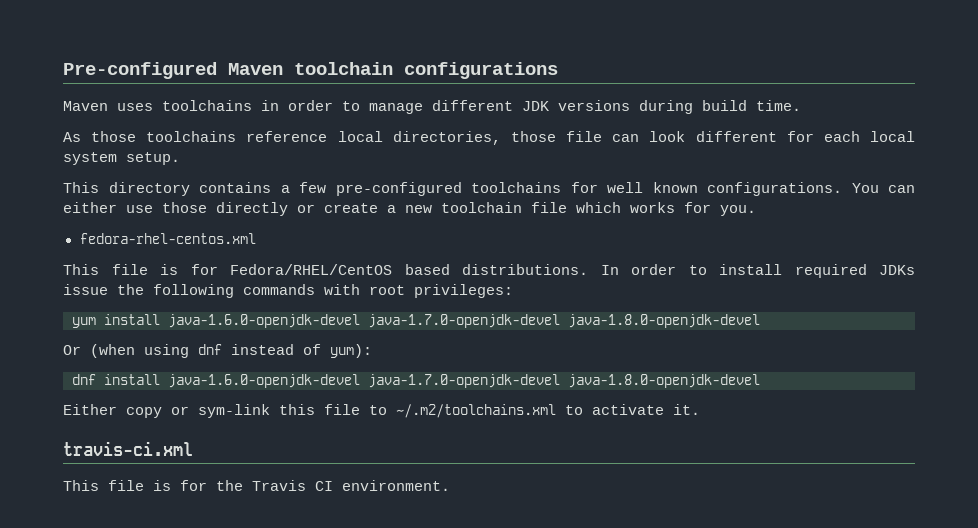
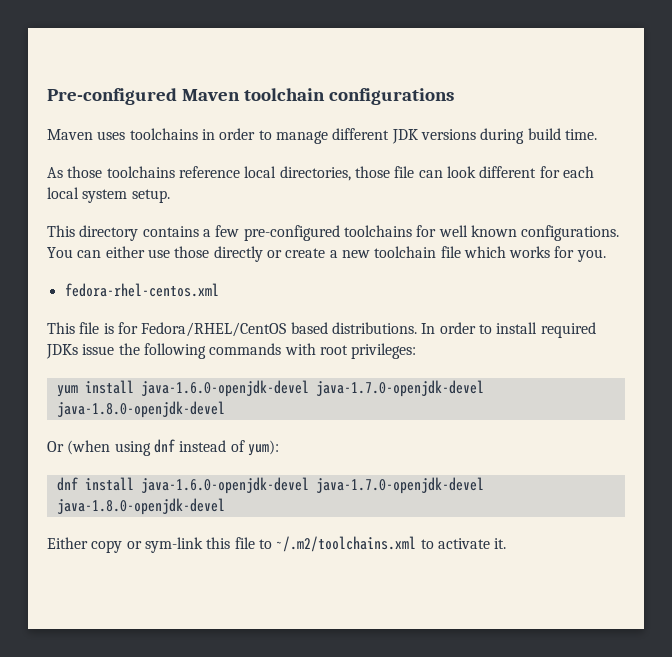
[63,441,193,456] [63,480,450,491] // travis-ci.xml // This file is for the Travis CI environment. -> (507, 543) none

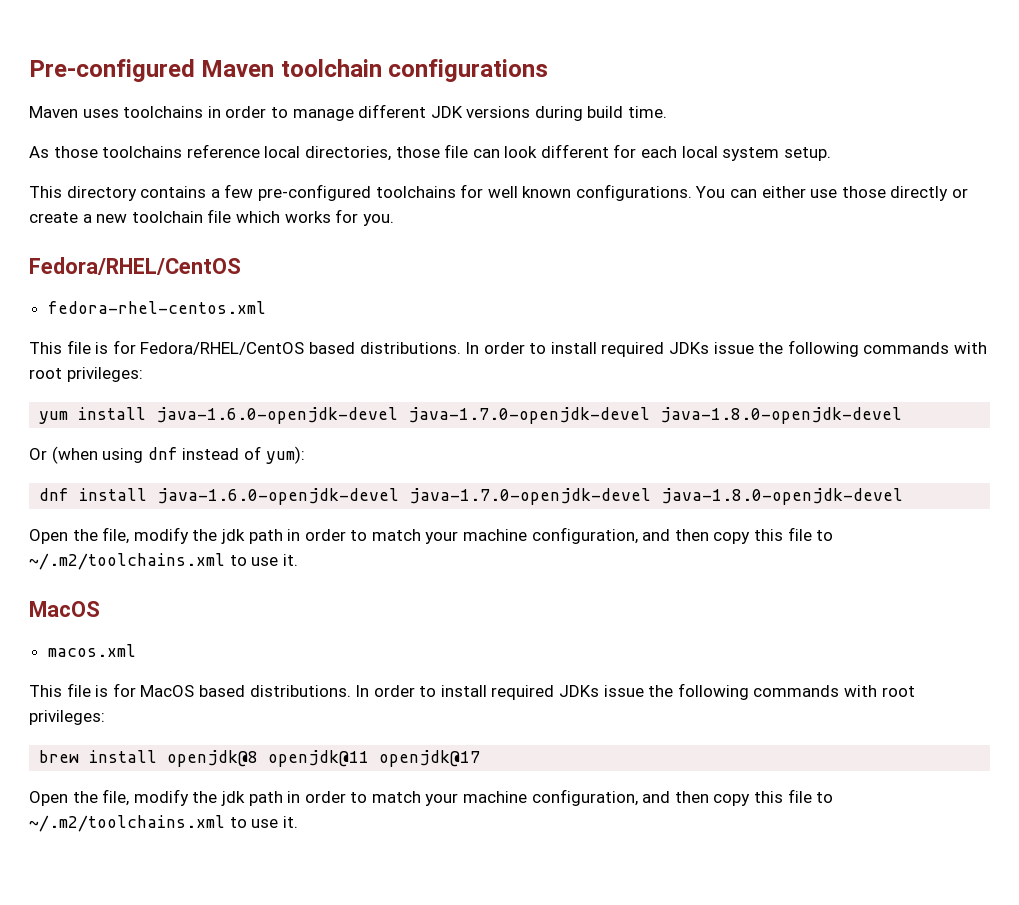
(606, 255) none -> [29,257,241,275] // Fedora/RHEL/CentOS
[47,536,507,553] Either copy or sym-link this file to ~/.m2/toolchains.xml to activate it. -> [29,527,834,544] [29,553,298,570] [29,601,100,617] [47,644,136,657] [29,683,915,700] [29,710,105,725] [39,750,481,767] [29,789,834,806] [29,815,298,832] Open the file, modify the jdk path in order to match your machine configuration, and then copy this file to ~/.m2/toolchains.xml to use it. // MacOS // macos.xml // This file is for MacOS based distributions. In order to install required JDKs issue the following commands with root privileges: // brew install openjdk@8 openjdk@11 openjdk@17 // Open the file, modify the jdk path in order to match your machine configuration, and then copy this file to ~/.m2/toolchains.xml to use it.

